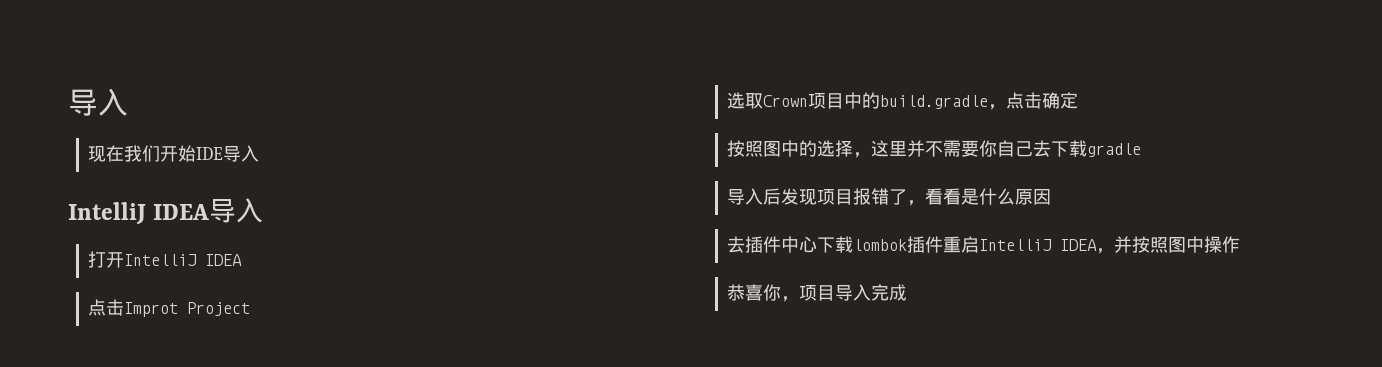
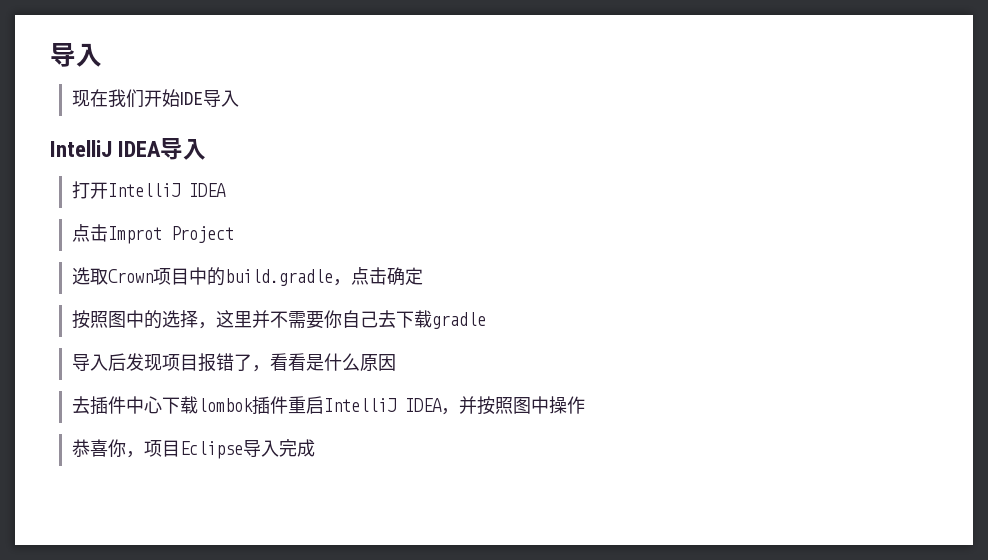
(836, 293) none -> [179,441,243,459] Eclipse

